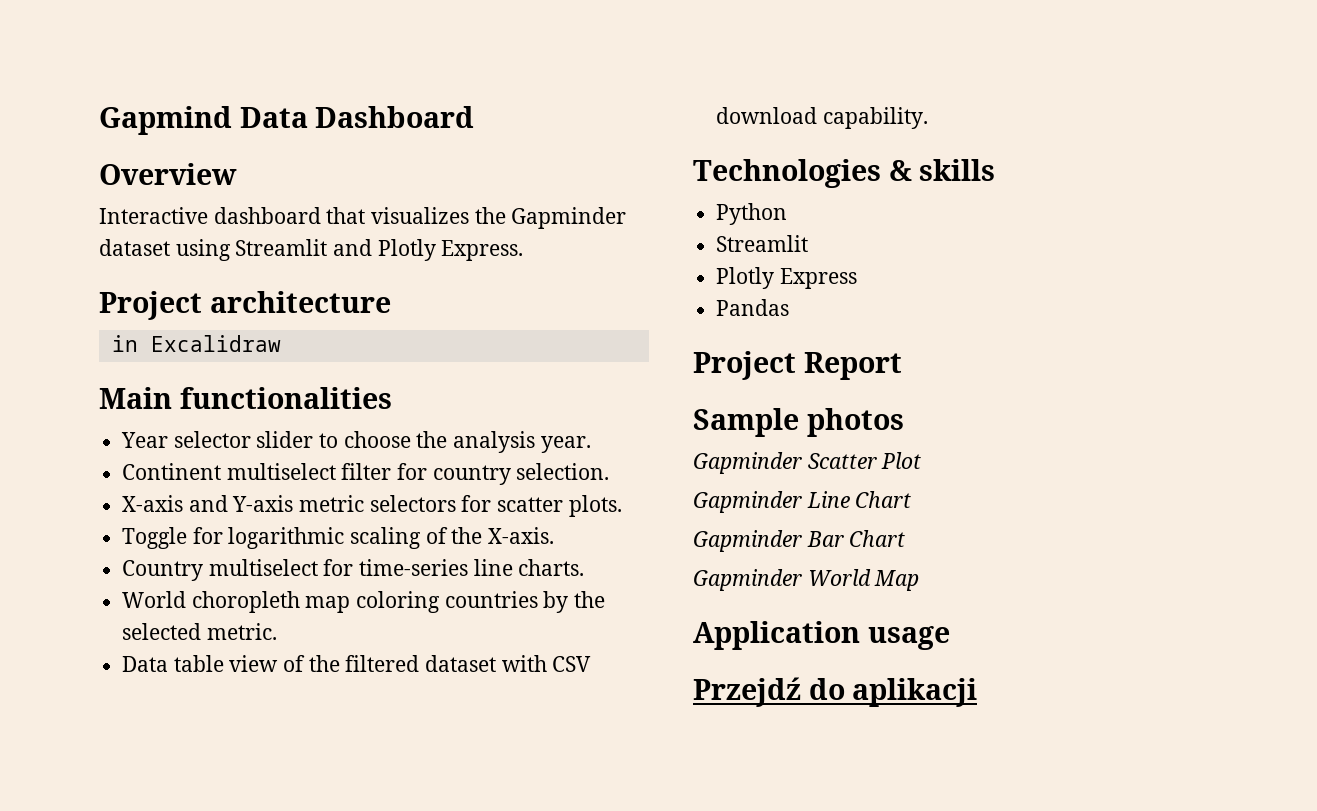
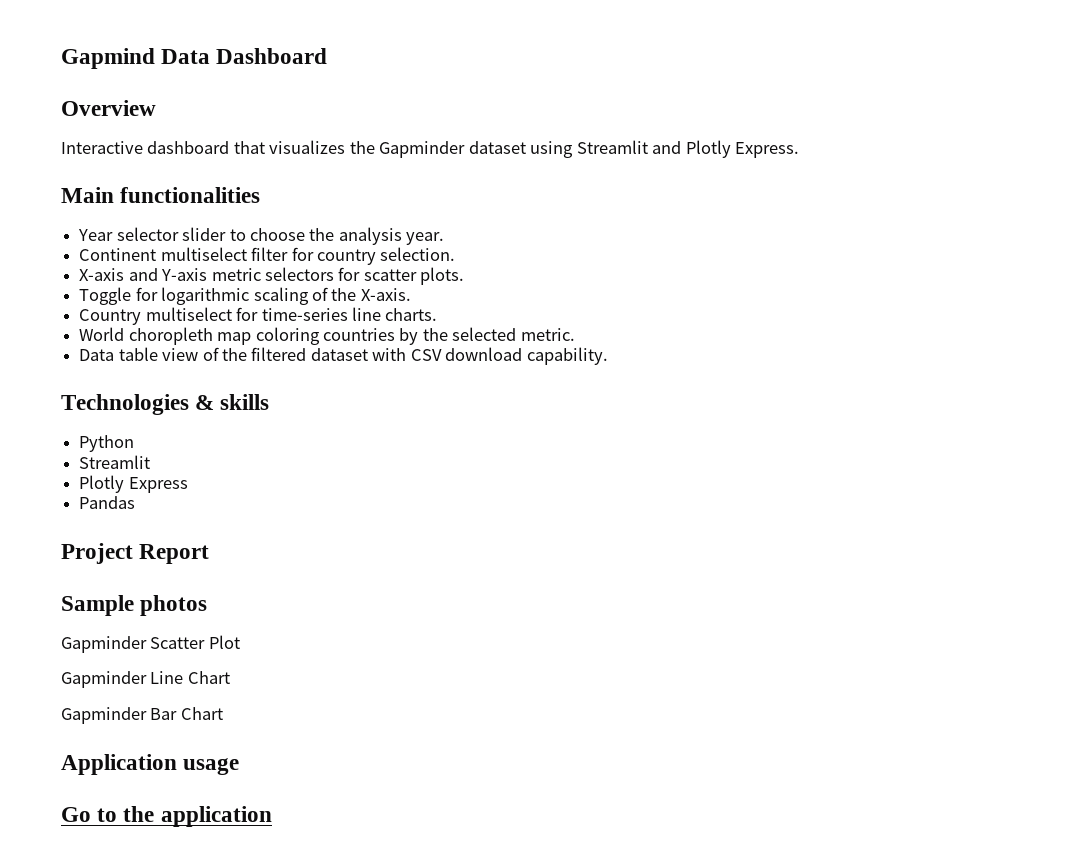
[99,291,391,320] [111,335,281,352] // Project architecture // in Excalidraw -> (800, 150) none
[693,569,920,591] // Gapminder World Map -> (223, 713) none
[693,677,978,707] Przejdź do aplikacji -> [61,806,272,827] Go to the application

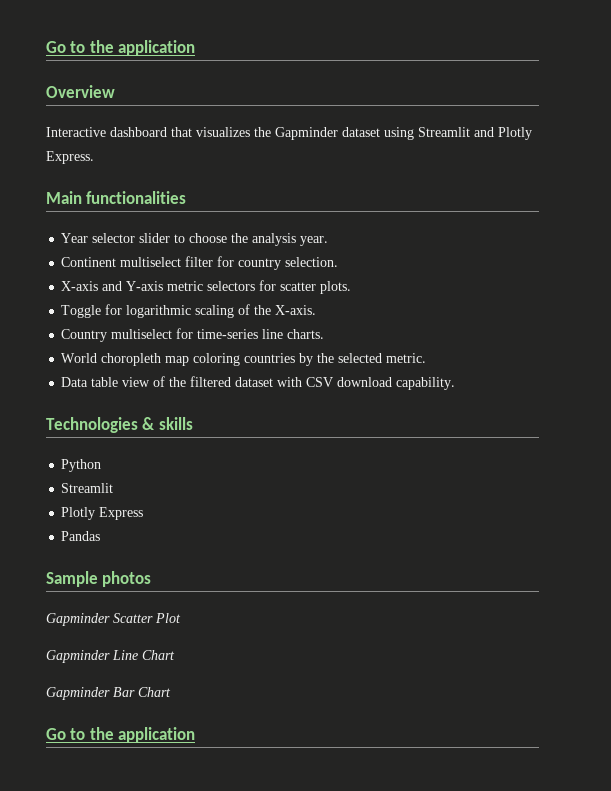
[61,48,328,69] Gapmind Data Dashboard -> [46,40,196,56] Go to the application
[61,543,210,564] // Project Report -> (101, 536) none
[61,754,240,775] // Application usage -> (171, 692) none

